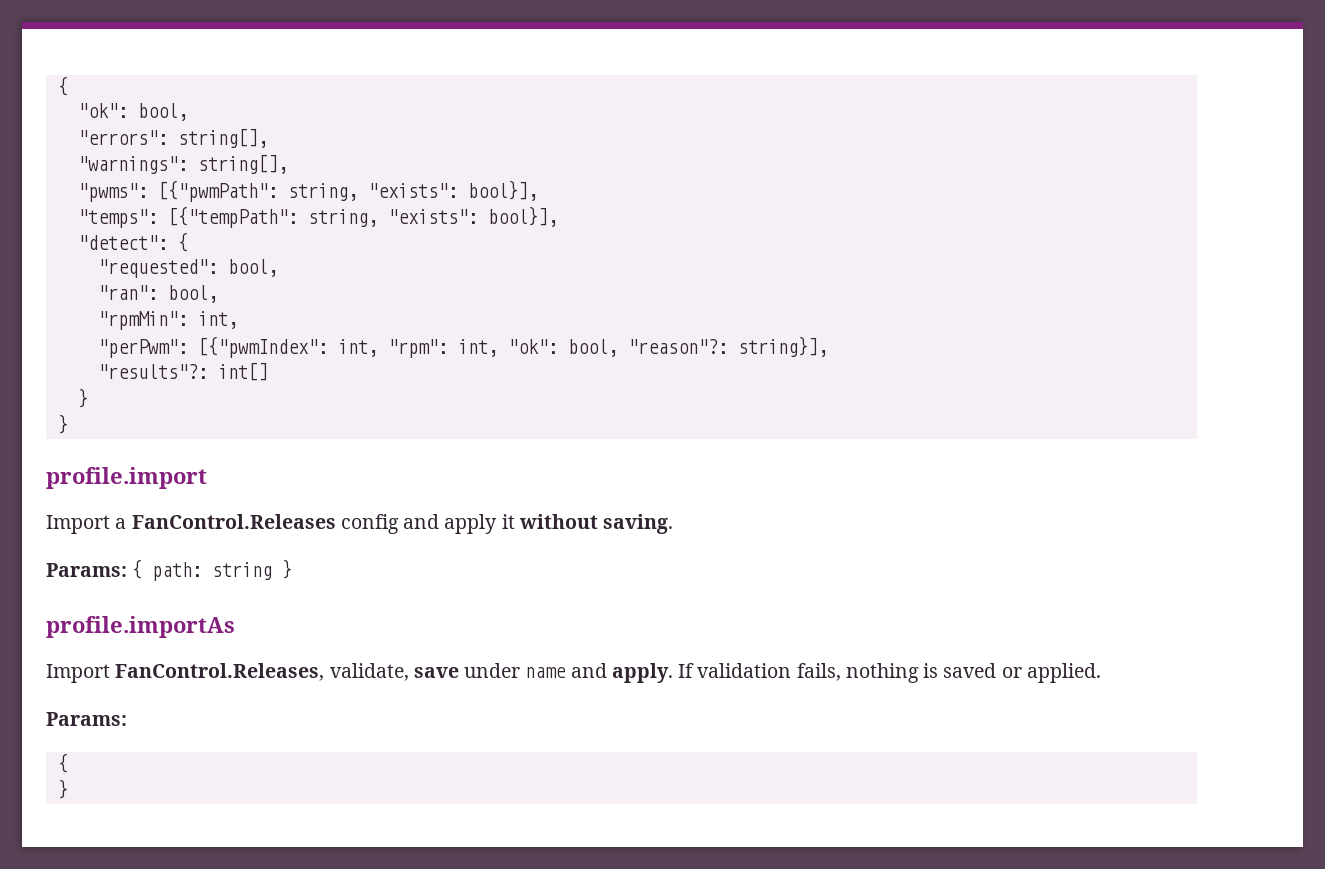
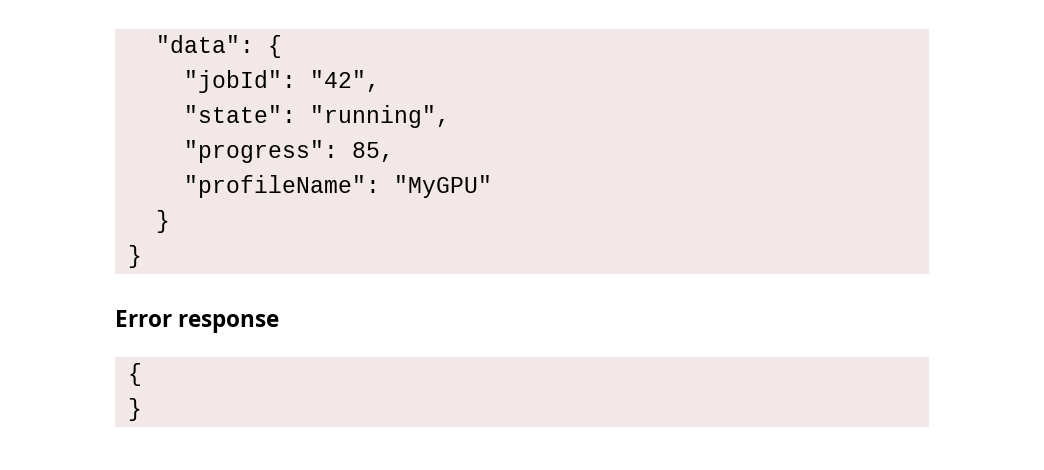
[57,76,68,96] [77,103,188,121] [77,128,268,148] [77,154,288,174] [77,180,538,202] [77,206,558,228] [77,232,188,252] [97,259,278,278] [97,285,218,303] [97,311,238,330] [97,336,828,358] [97,362,268,381] [77,388,88,408] [57,414,68,434] [46,467,207,489] [46,514,674,534] [46,559,293,581] [46,616,235,638] [46,663,1101,683] [46,712,127,726] { // "ok": bool, // "errors": string[], // "warnings": string[], // "pwms": [{"pwmPath": string, "exists": bool}], // "temps": [{"tempPath": string, "exists": bool}], // "detect": { // "requested": bool, // "ran": bool, // "rpmMin": int, // "perPwm": [{"pwmIndex": int, "rpm": int, "ok": bool, "reason"?: string}], // "results"?: int[] // } // } // profile.import // Import a FanControl.Releases config and apply it without saving. // Params: { path: string } // profile.importAs // Import FanControl.Releases, validate, save under name and apply. If validation fails, nothing is saved or applied. // Params: -> [155,35,282,58] [183,70,380,93] [183,105,450,128] [183,140,394,163] [183,175,492,198] [155,210,170,233] [127,245,142,268] [115,310,280,333] "data": { // "jobId": "42", // "state": "running", // "progress": 85, // "profileName": "MyGPU" // } // } // Error response

